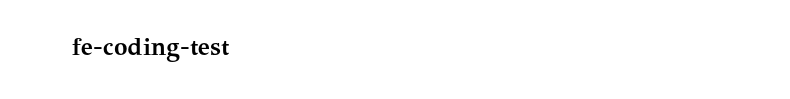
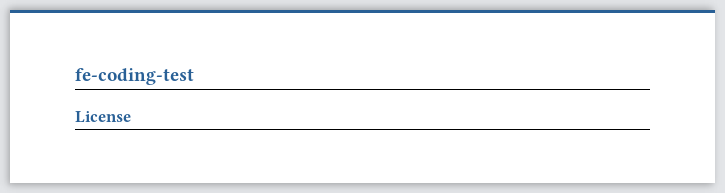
(230, 50) none -> [75,111,131,123] // License

